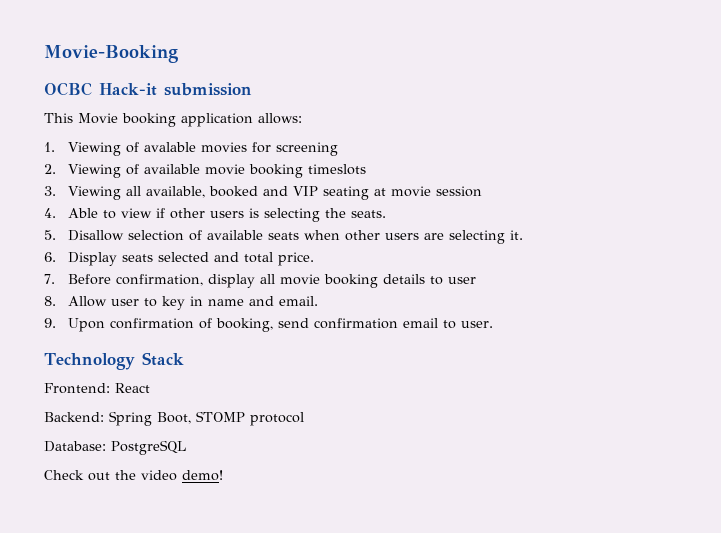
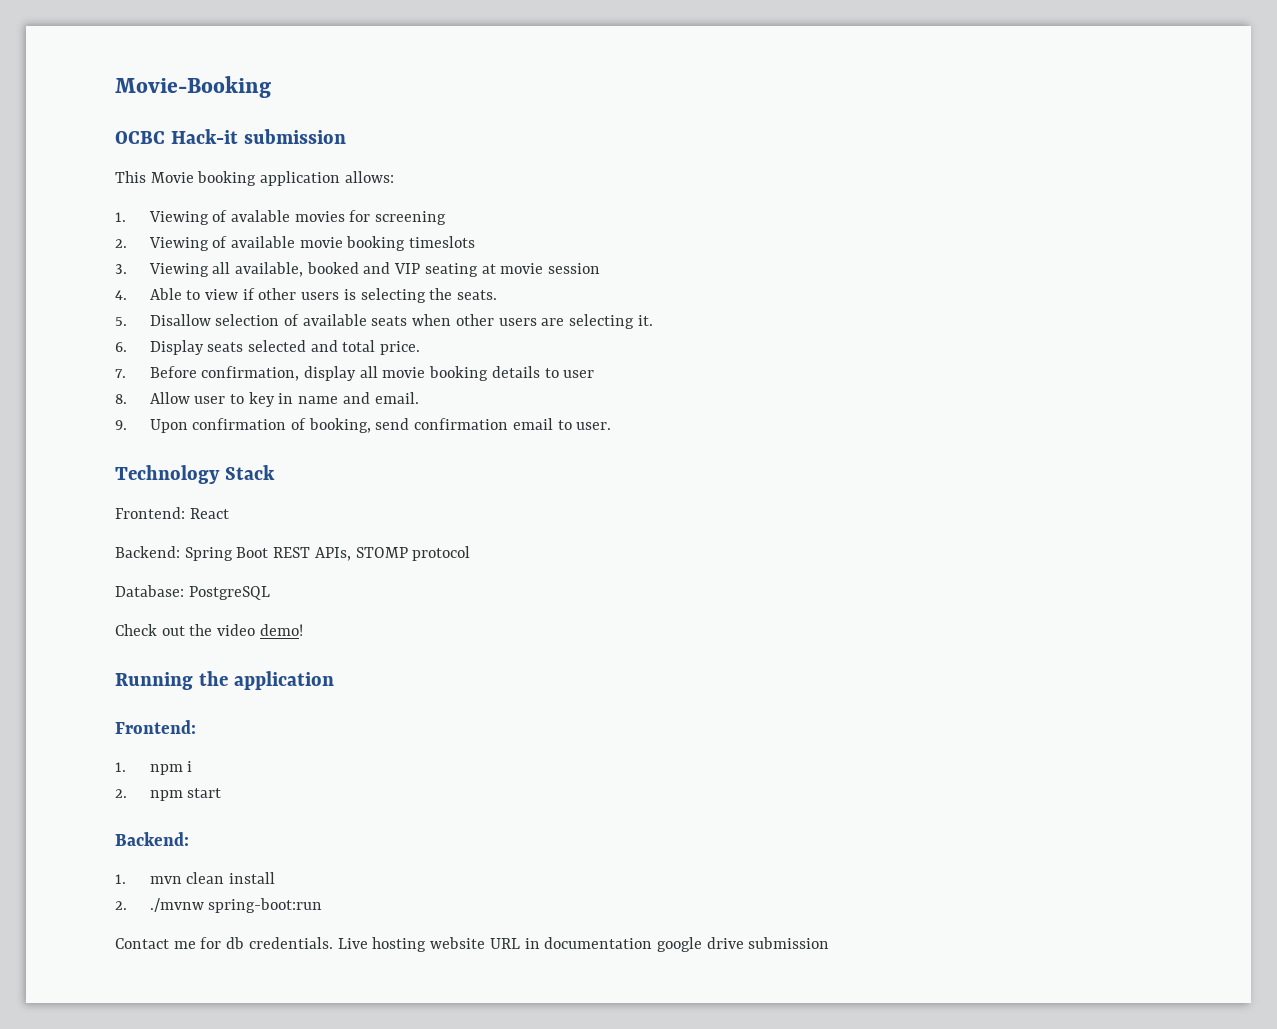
[157,412,191,424] Boot, -> [236,547,351,561] Boot REST APIs,
(223, 475) none -> [115,671,334,690] [115,720,196,734] [115,761,193,775] [115,788,222,801] [115,832,189,846] [115,872,275,884] [115,898,323,913] [115,937,830,952] // Running the application // Frontend: // 1. npm i // 2. npm start // Backend: // 1. mvn clean install // 2. ./mvnw spring-boot:run // Contact me for db credentials. Live hosting website URL in documentation google drive submission

